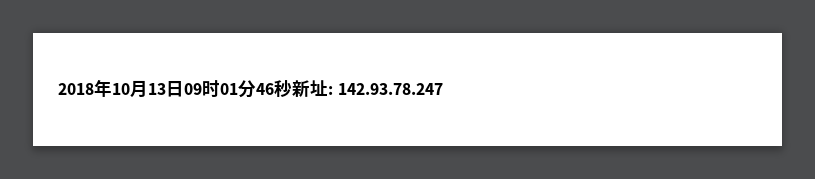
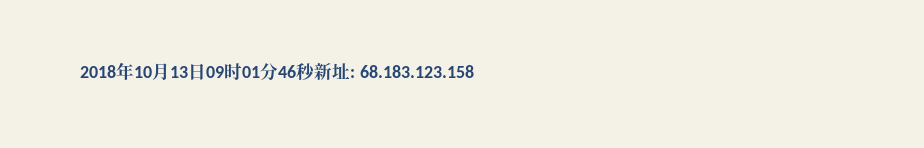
[337,83,443,95] 142.93.78.247 -> [359,65,474,78] 68.183.123.158

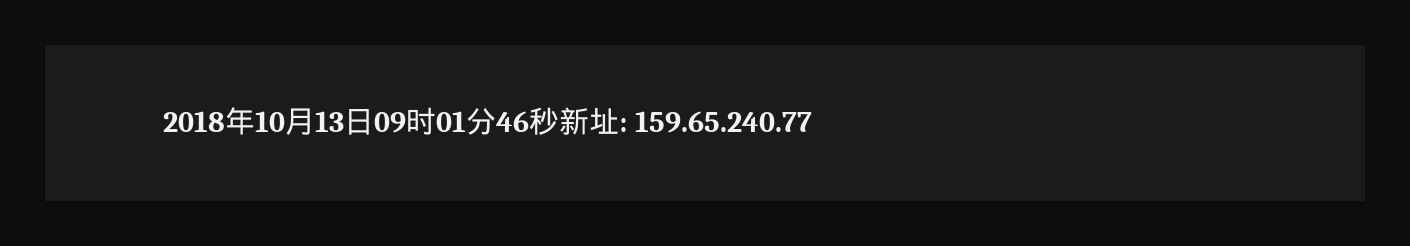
[359,65,474,78] 68.183.123.158 -> [634,111,812,133] 159.65.240.77

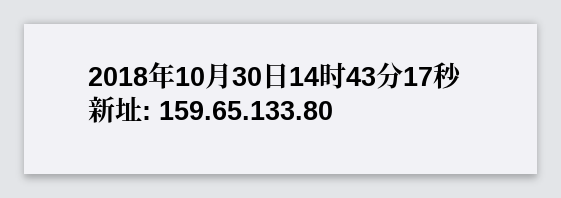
[315,107,529,135] 13日09时01分46 -> [232,62,433,89] 30日14时43分17
[634,111,812,133] 159.65.240.77 -> [159,101,333,120] 159.65.133.80

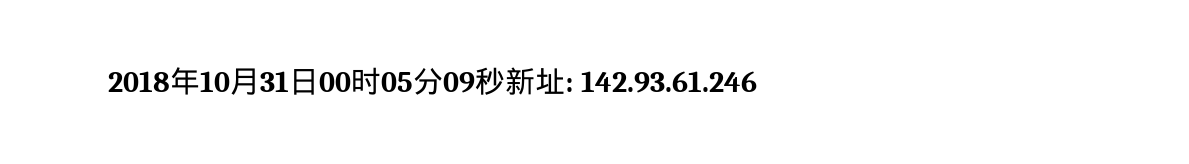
[232,62,433,89] 30日14时43分17 -> [260,67,475,95] 31日00时05分09
[159,101,333,120] 159.65.133.80 -> [580,71,757,93] 142.93.61.246

